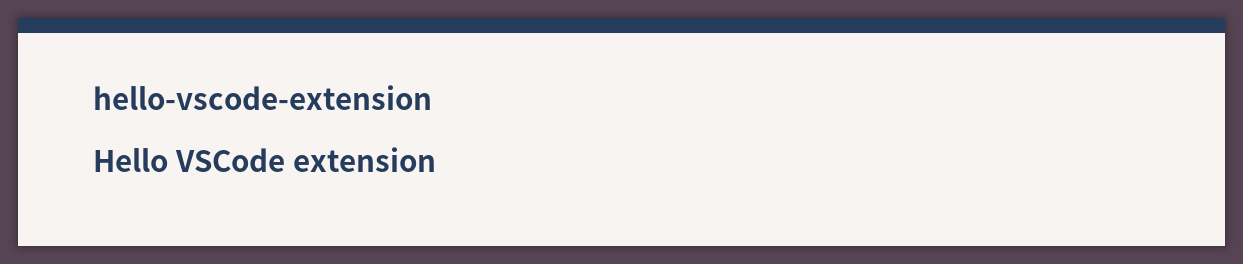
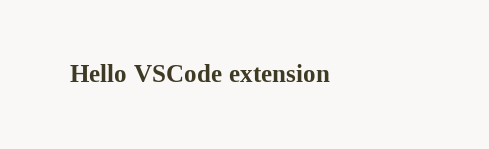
[93,85,432,110] hello-vscode-extension // -> (70, 73) none

